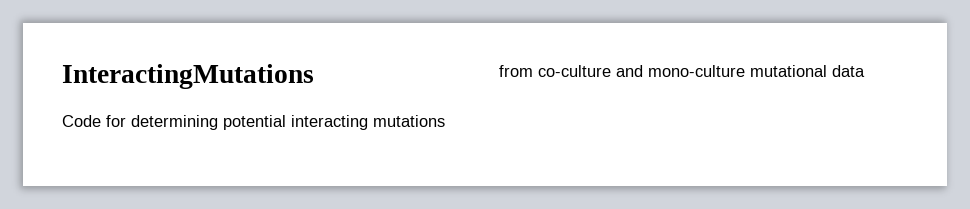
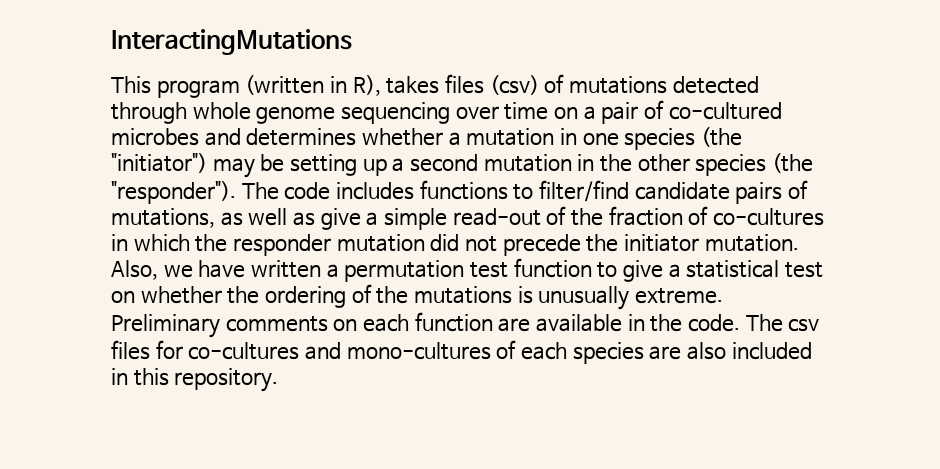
[62,115,445,130] [499,65,865,77] Code for determining potential interacting mutations from co-culture and mono-culture mutational data -> [111,74,759,98] [111,100,782,124] [111,127,742,150] [111,153,814,178] [111,180,808,204] [111,206,824,230] [111,234,799,256] [111,258,824,282] [111,284,723,310] [111,312,820,338] [111,340,812,364] [111,368,279,392] This program (written in R), takes files (csv) of mutations detected through whole genome sequencing over time on a pair of co-cultured microbes and determines whether a mutation in one species (the "initiator") may be setting up a second mutation in the other species (the "responder"). The code includes functions to filter/find candidate pairs of mutations, as well as give a simple read-out of the fraction of co-cultures in which the responder mutation did not precede the initiator mutation. Also, we have written a permutation test function to give a statistical test on whether the ordering of the mutations is unusually extreme. Preliminary comments on each function are available in the code. The csv files for co-cultures and mono-cultures of each species are also included in this repository.

